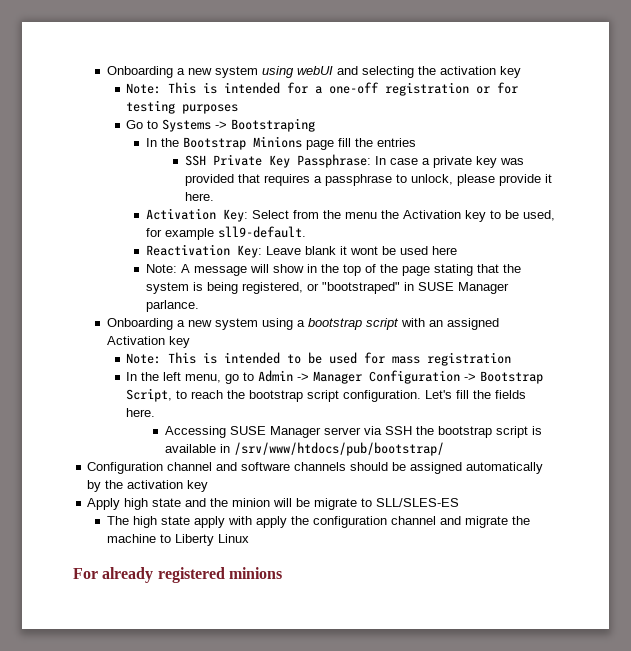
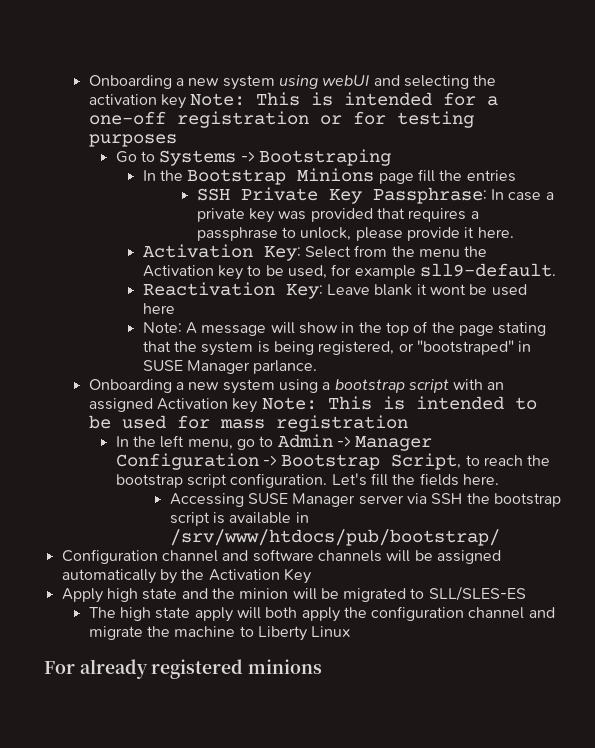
(521, 72) // -> (186, 101) none
(190, 342) // -> (258, 405) none
[350,462,389,471] should -> [386,550,411,562] will
[127,480,209,492] activation key -> [208,568,311,584] Activation Key
[314,498,358,510] migrate -> [343,588,407,602] migrated
[227,516,252,525] with -> [236,607,298,619] will both

